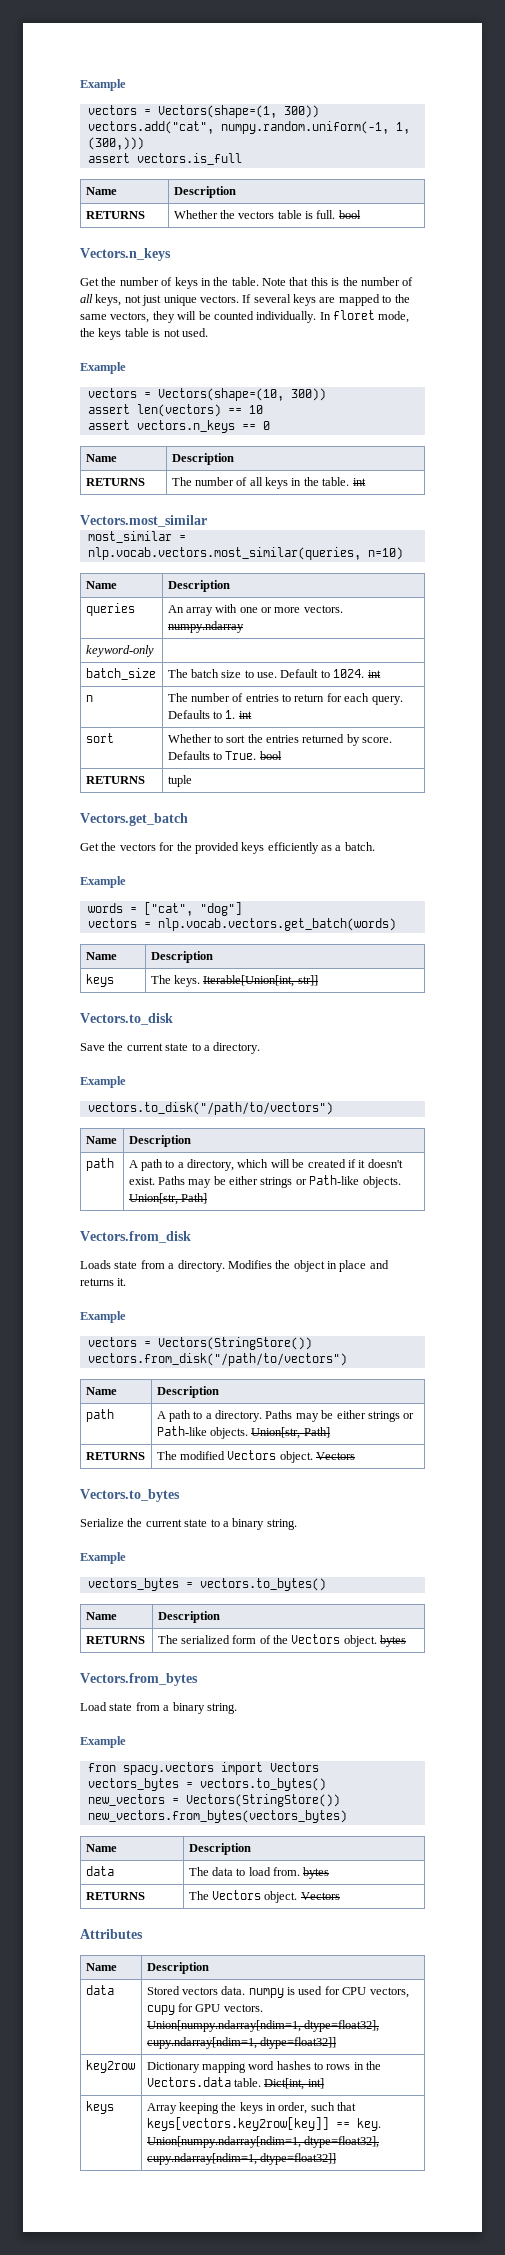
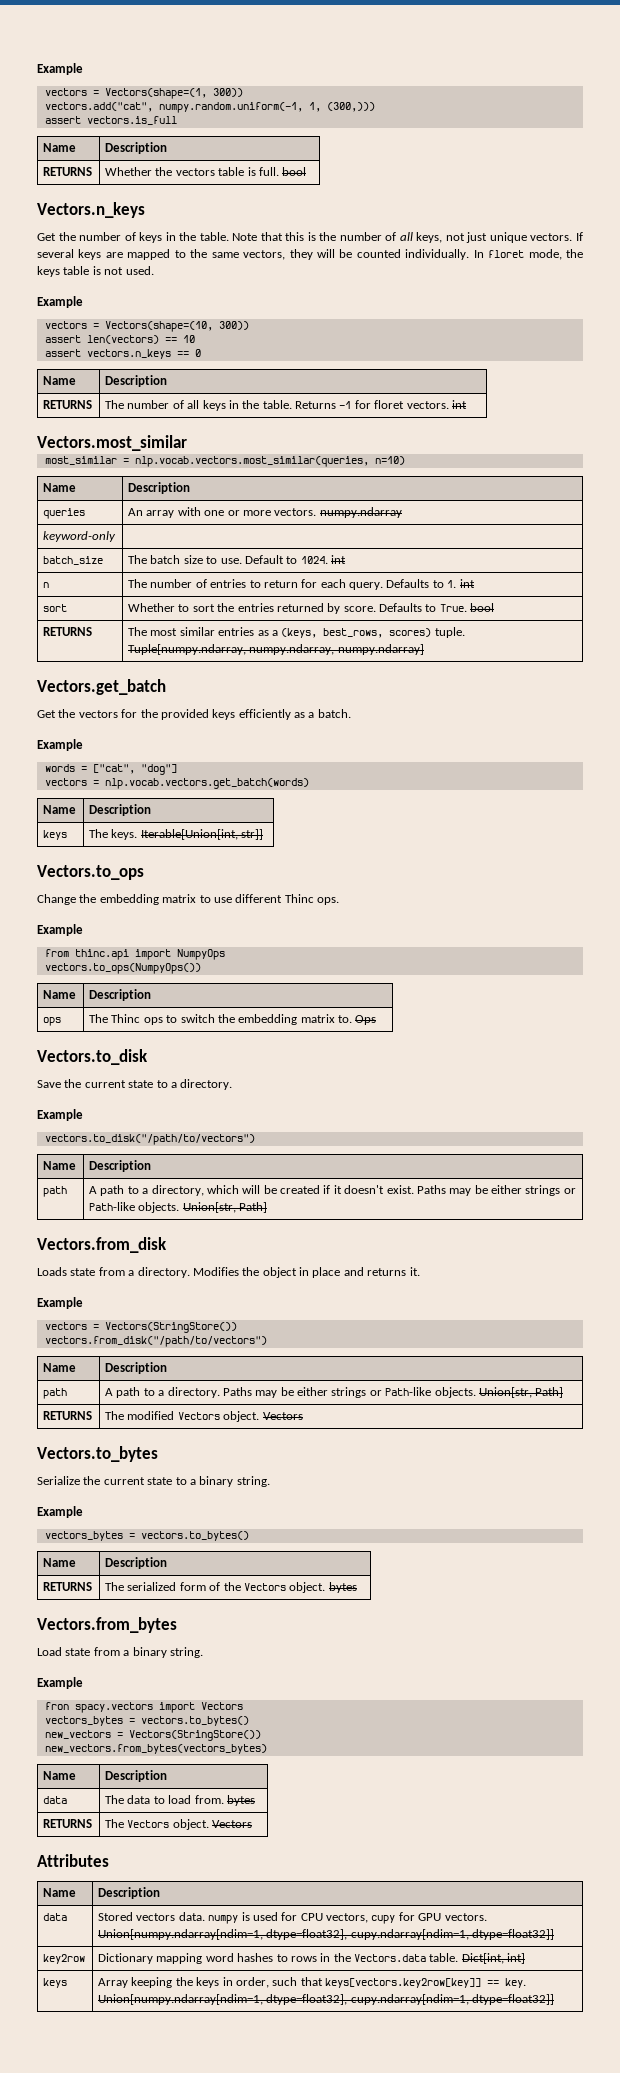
(350, 481) none -> [295,400,449,409] Returns -1 for floret vectors.
[167,775,192,787] tuple -> [128,627,465,638] [128,644,424,655] The most similar entries as a (keys, best_rows, scores) tuple. Tuple[numpy.ndarray, numpy.ndarray, numpy.ndarray]
(318, 980) none -> [37,865,144,880] [37,894,339,905] [37,924,83,936] [44,949,225,960] [44,963,201,974] [43,990,77,999] [89,989,152,1001] [43,1017,62,1026] [89,1014,377,1025] // Vectors.to_ops // Change the embedding matrix to use different Thinc ops. // Example // from thinc.api import NumpyOps // vectors.to_ops(NumpyOps()) // Name | Description // ops | The Thinc ops to switch the embedding matrix to. Ops

